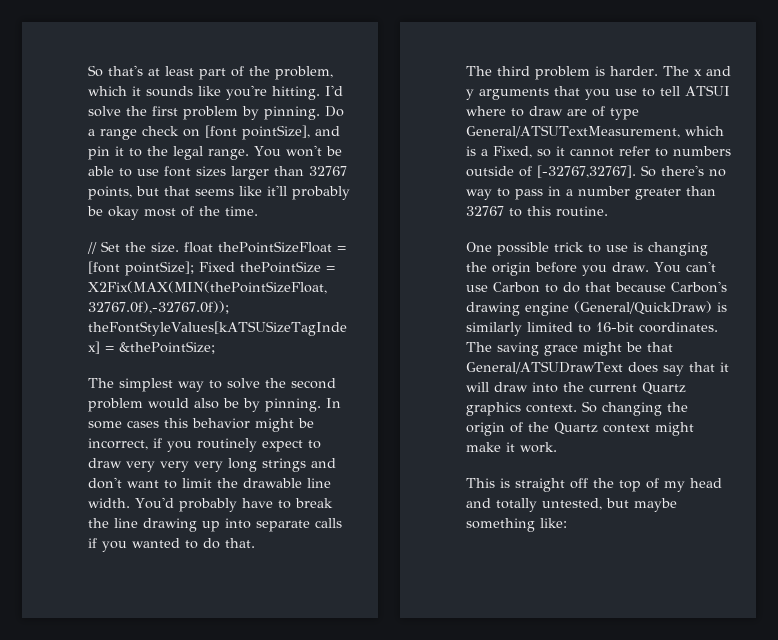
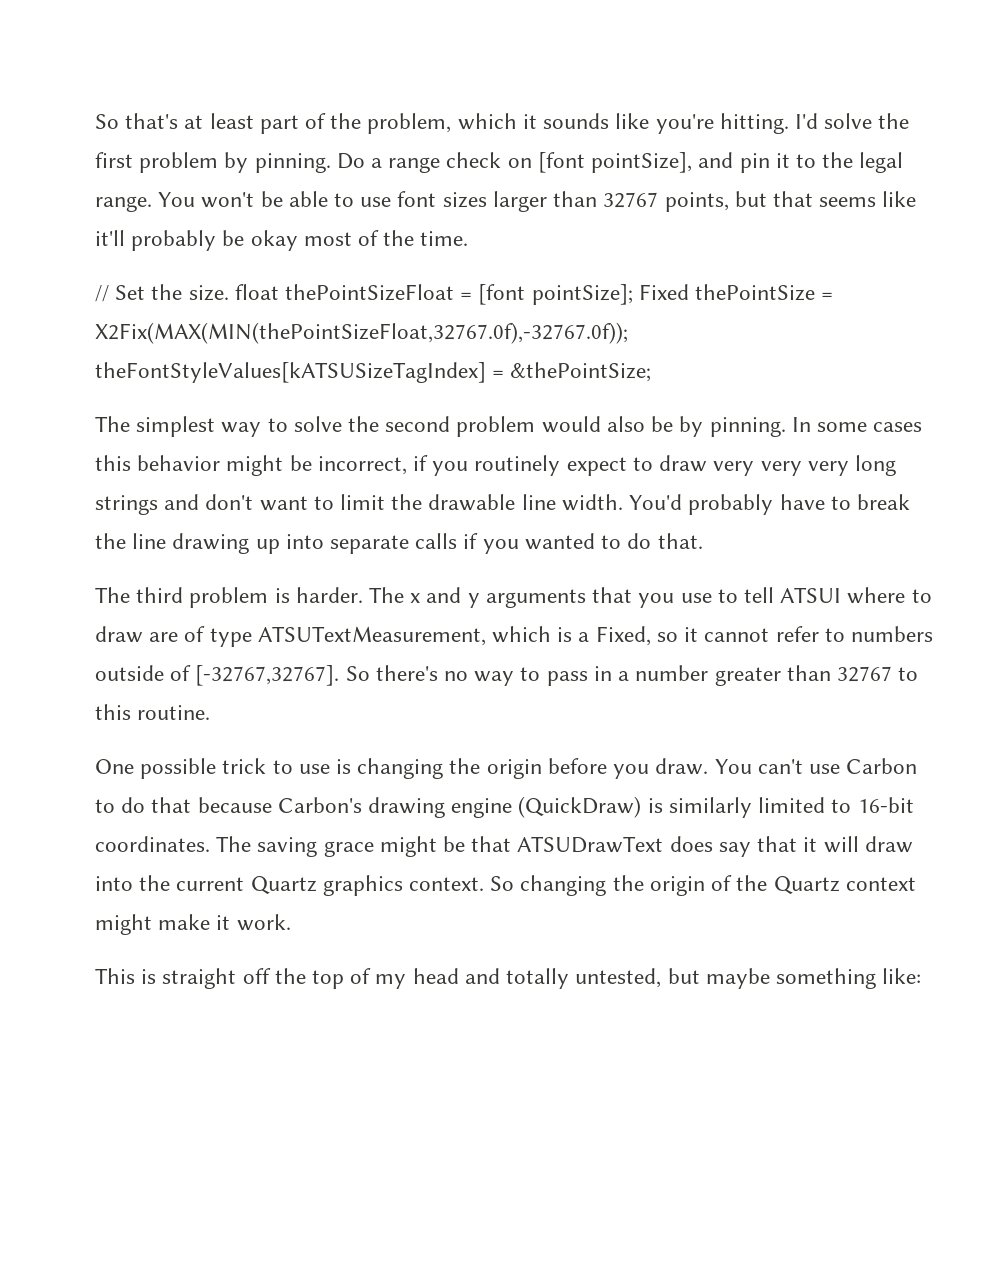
[466,125,680,138] General/ATSUTextMeasurement, -> [257,626,486,646] ATSUTextMeasurement,
[574,301,712,315] (General/QuickDraw) -> [518,796,642,818] (QuickDraw)
[466,361,623,374] General/ATSUDrawText -> [517,836,664,853] ATSUDrawText

